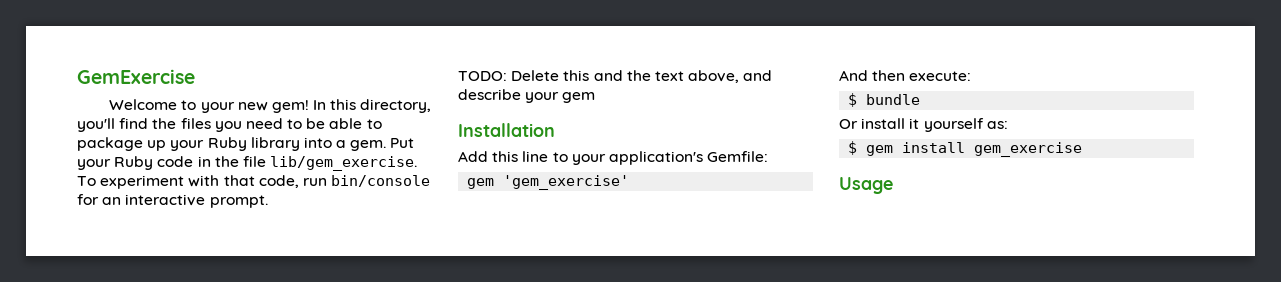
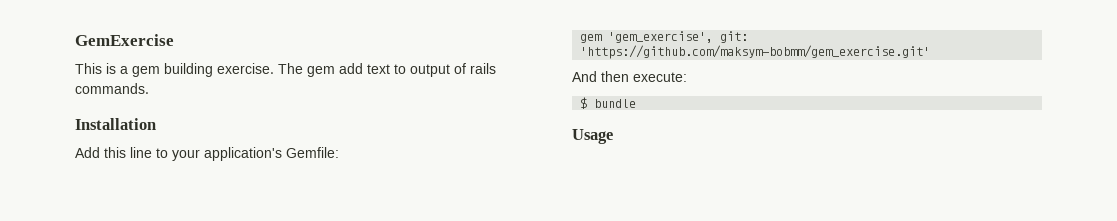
[109,99,432,113] [77,118,382,132] [77,137,415,151] [77,156,418,171] [77,175,431,189] [77,194,268,208] [458,70,773,83] [458,89,596,103] Welcome to your new gem! In this directory, you'll find the files you need to be able to package up your Ruby library into a gem. Put your Ruby code in the file lib/gem_exercise. To experiment with that code, run bin/console for an interactive prompt. // TODO: Delete this and the text above, and describe your gem -> [75,63,496,77] [75,83,149,94] This is a gem building exercise. The gem add text to output of rails commands.
[503,175,630,190] 'gem_exercise' -> [608,31,749,43] [580,45,931,59] 'gem_exercise', git: 'https://github.com/maksym-bobmm/gem_exercise.git'
[839,118,1008,132] [848,141,1083,157] // Or install it yourself as: // $ gem install gem_exercise -> (637, 103) none

